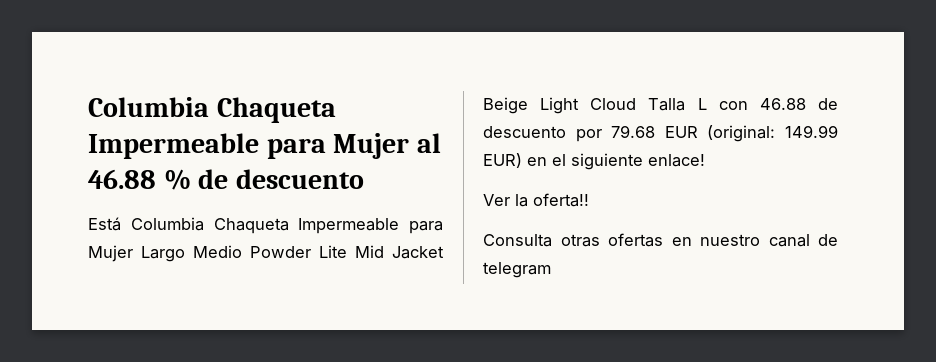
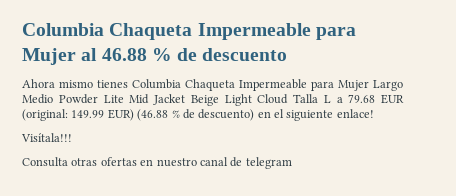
[88,217,121,231] Está -> [22,79,128,88] Ahora mismo tienes
[718,98,838,110] [483,126,602,142] con 46.88 de descuento por -> [336,97,343,103] a
(522, 160) none -> [137,109,255,121] (46.88 % de descuento)
[483,193,589,207] Ver la oferta!! -> [21,133,72,142] Visítala!!!

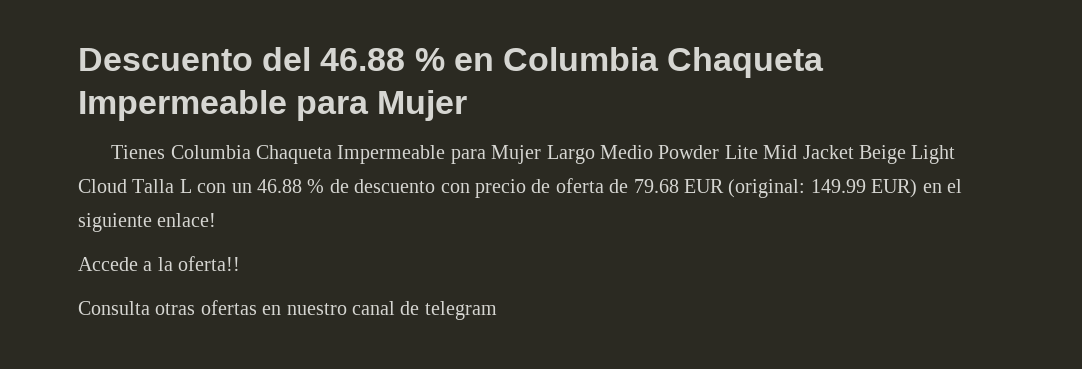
[22,23,356,40] [22,48,288,65] [22,79,128,88] Columbia Chaqueta Impermeable para Mujer al 46.88 % de descuento // Ahora mismo tienes -> [78,47,825,78] [78,90,468,121] [111,145,166,159] Descuento del 46.88 % en Columbia Chaqueta Impermeable para Mujer // Tienes
[336,97,343,103] a -> [197,178,629,198] con un 46.88 % de descuento con precio de oferta de
[137,109,255,121] (46.88 % de descuento) -> (918, 188) none
[21,133,72,142] Visítala!!! -> [78,256,241,271] Accede a la oferta!!

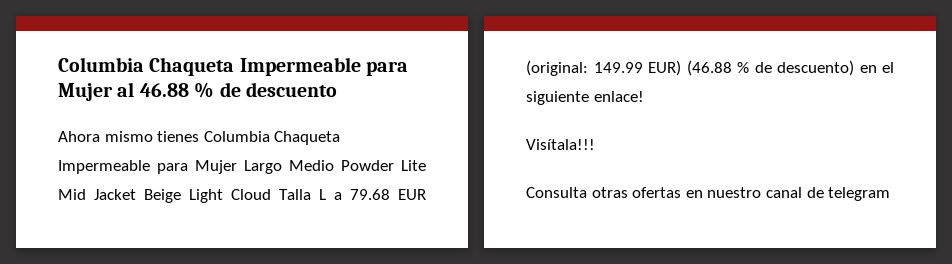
[78,47,825,78] [78,90,468,121] [111,145,166,159] Descuento del 46.88 % en Columbia Chaqueta Impermeable para Mujer // Tienes -> [58,57,409,76] [58,82,337,101] [58,131,200,142] Columbia Chaqueta Impermeable para Mujer al 46.88 % de descuento // Ahora mismo tienes
[197,178,629,198] con un 46.88 % de descuento con precio de oferta de -> [334,192,342,200] a
(918, 188) none -> [686,60,854,76] (46.88 % de descuento)
[78,256,241,271] Accede a la oferta!! -> [526,139,595,150] Visítala!!!

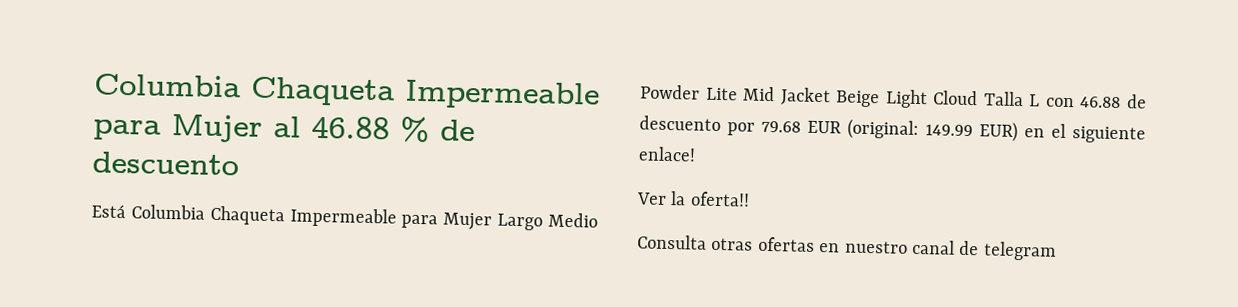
[58,131,200,142] Ahora mismo tienes -> [91,204,126,219] Está
[334,192,342,200] a -> [1045,94,1147,109] [639,115,755,136] con 46.88 de descuento por
[686,60,854,76] (46.88 % de descuento) -> (1018, 131) none
[526,139,595,150] Visítala!!! -> [636,191,750,207] Ver la oferta!!

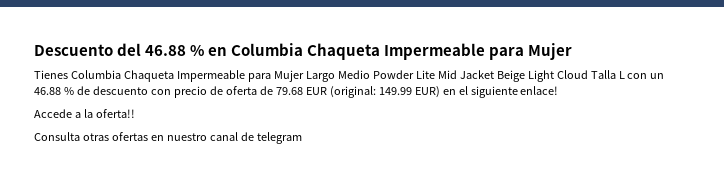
[94,73,600,111] [93,114,475,143] [92,151,239,176] [91,204,126,219] Columbia Chaqueta Impermeable para Mujer al 46.88 % de descuento // Está -> [34,43,573,60] [34,70,68,79] Descuento del 46.88 % en Columbia Chaqueta Impermeable para Mujer // Tienes
[1080,94,1147,109] [639,115,755,136] 46.88 de descuento por -> [650,73,665,79] [34,86,273,98] un 46.88 % de descuento con precio de oferta de
[636,192,667,205] Ver -> [34,109,81,118] Accede a

